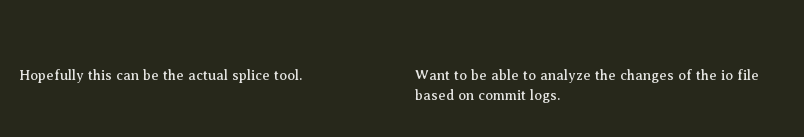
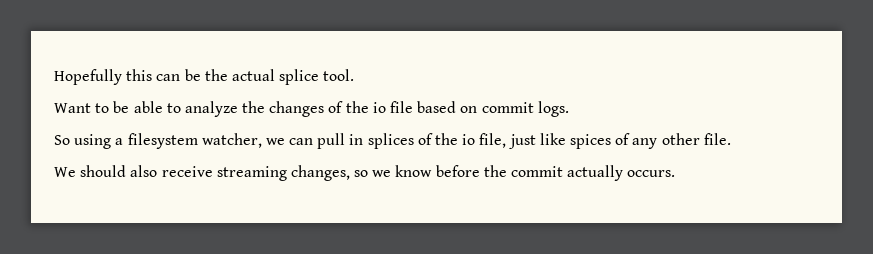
(560, 96) none -> [54,133,731,149] [54,165,676,181] // So using a filesystem watcher, we can pull in splices of the io file, just like spices of any other file. // We should also receive streaming changes, so we know before the commit actually occurs.

